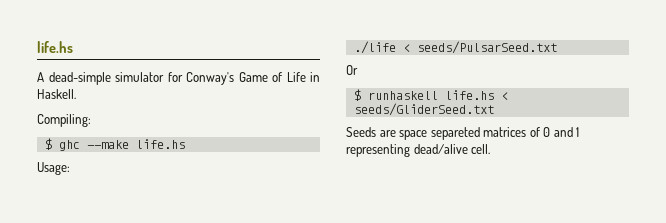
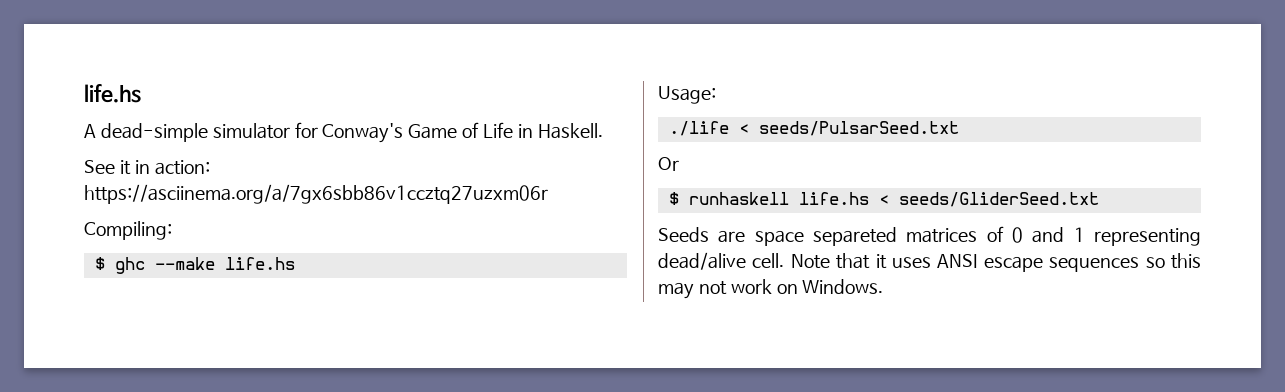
(76, 94) none -> [84,160,210,175] [84,184,548,204] // See it in action: https://asciinema.org/a/7gx6sbb86v1ccztq27uzxm06r
(491, 149) none -> [790,253,1201,272] [658,279,884,299] Note that it uses ANSI escape sequences so this may not work on Windows.

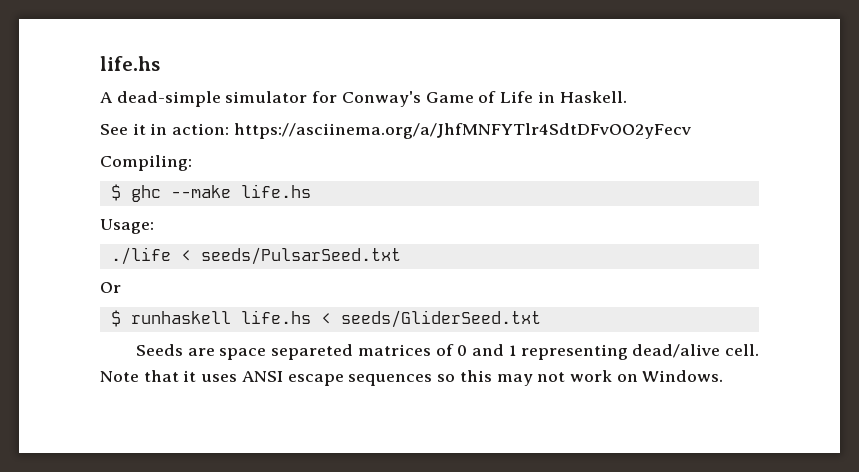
[84,184,548,204] https://asciinema.org/a/7gx6sbb86v1ccztq27uzxm06r -> [233,123,691,139] https://asciinema.org/a/JhfMNFYTlr4SdtDFvOO2yFecv

